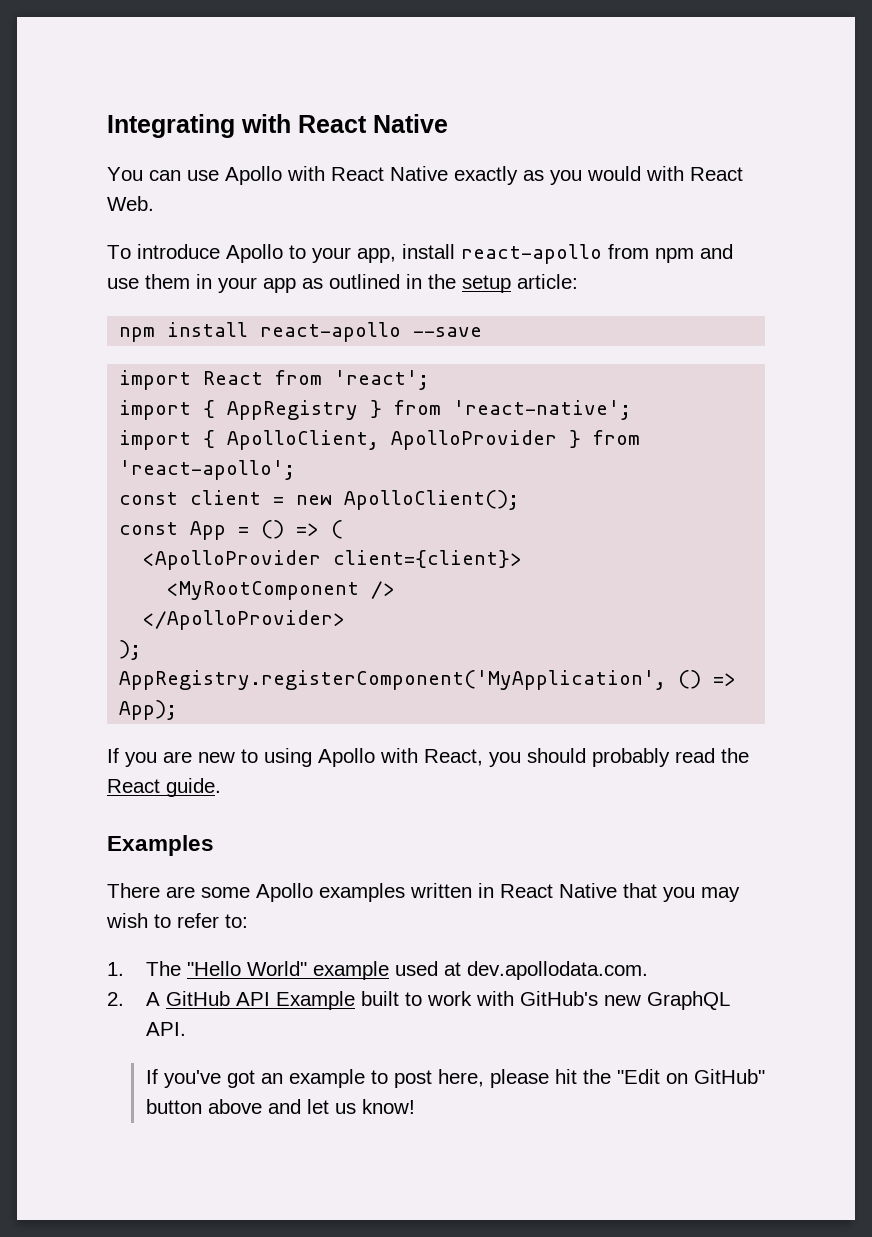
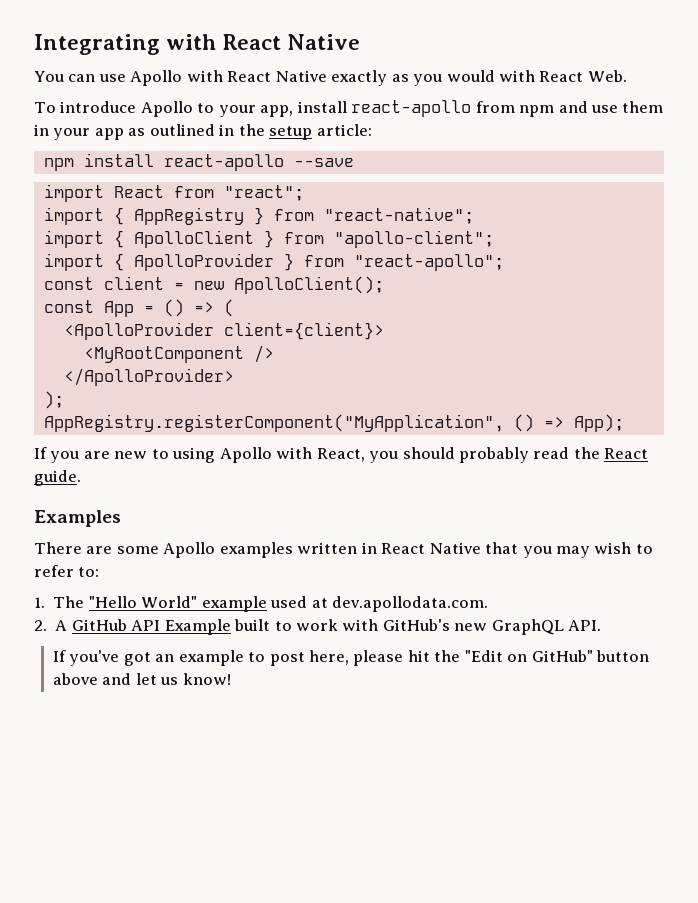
[334,370,430,390] 'react'; -> [223,185,304,201] "react";
[453,400,632,420] [119,430,380,450] 'react-native'; // import { ApolloClient, -> [323,207,474,224] [43,230,494,248] [43,253,124,271] "react-native"; // import { ApolloClient } from "apollo-client"; // import {
[119,460,296,480] 'react-apollo'; -> [353,254,504,271] "react-apollo";
[119,670,667,690] AppRegistry.registerComponent('MyApplication', -> [43,414,504,432] AppRegistry.registerComponent("MyApplication",

